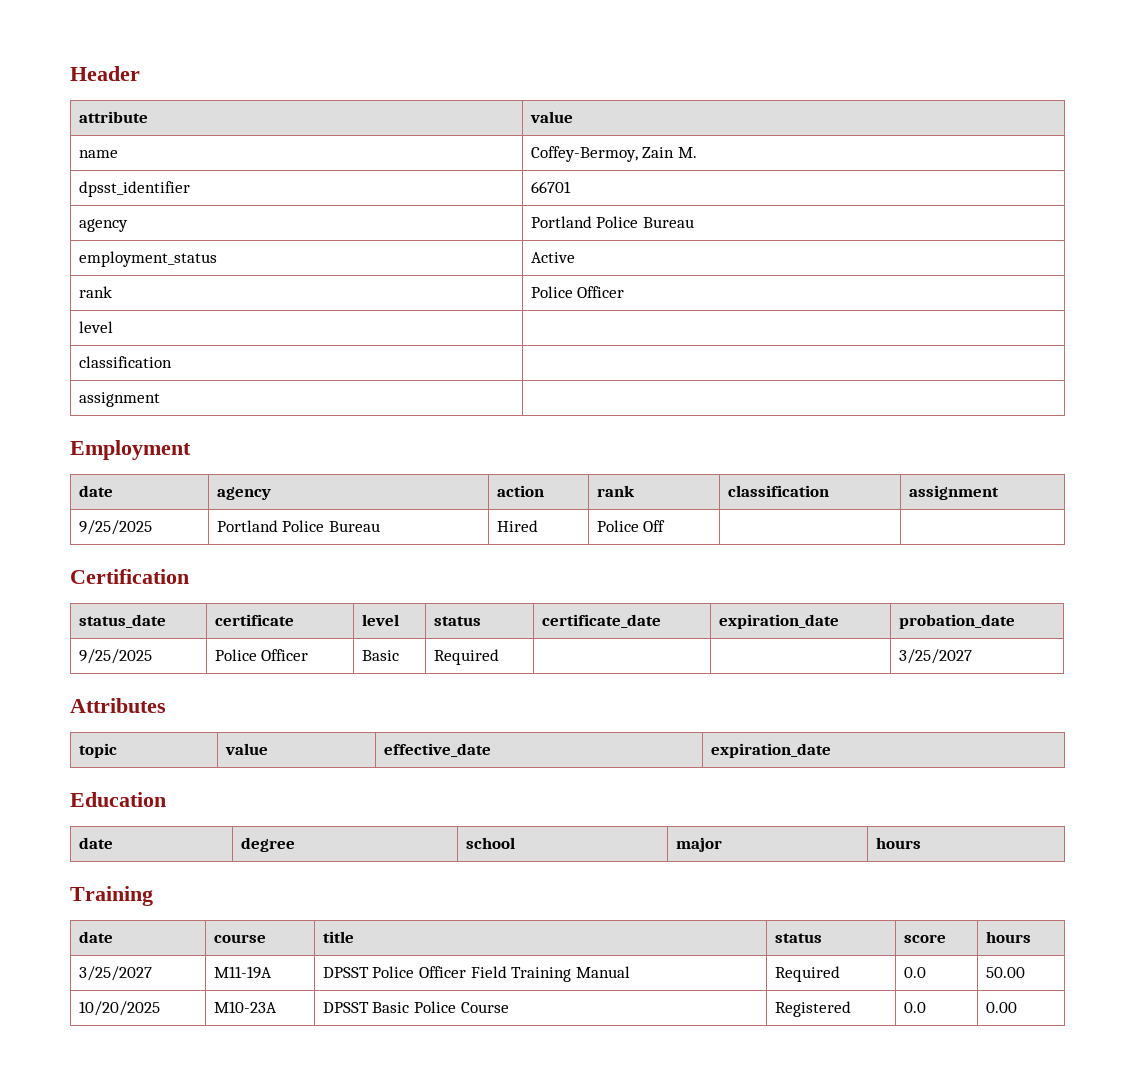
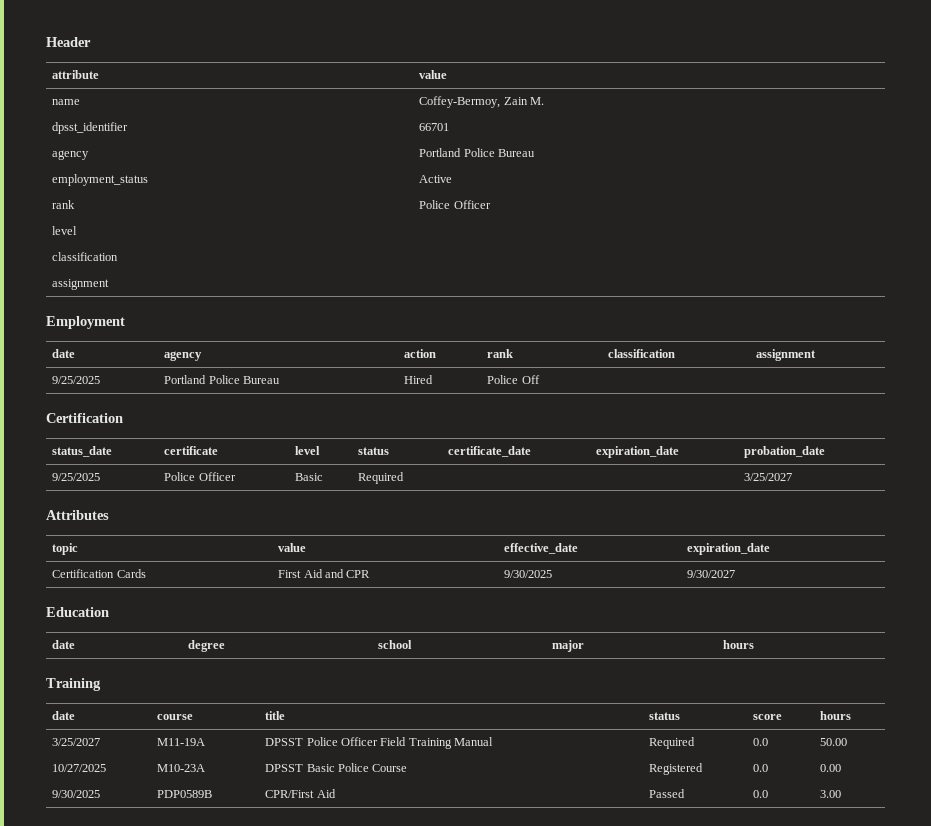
(831, 750) none -> [52,569,146,578] [278,569,371,578] [504,570,553,578] [687,570,736,578] // Certification Cards | First Aid and CPR | 9/30/2025 | 9/30/2027
[78,1001,160,1016] 10/20/2025 -> [52,764,107,772] 10/27/2025
(1017, 1007) none -> [52,790,101,798] [157,790,213,798] [265,789,336,798] [649,789,686,798] [753,790,769,798] [820,790,842,798] // 9/30/2025 | PDP0589B | CPR/First Aid | Passed | 0.0 | 3.00

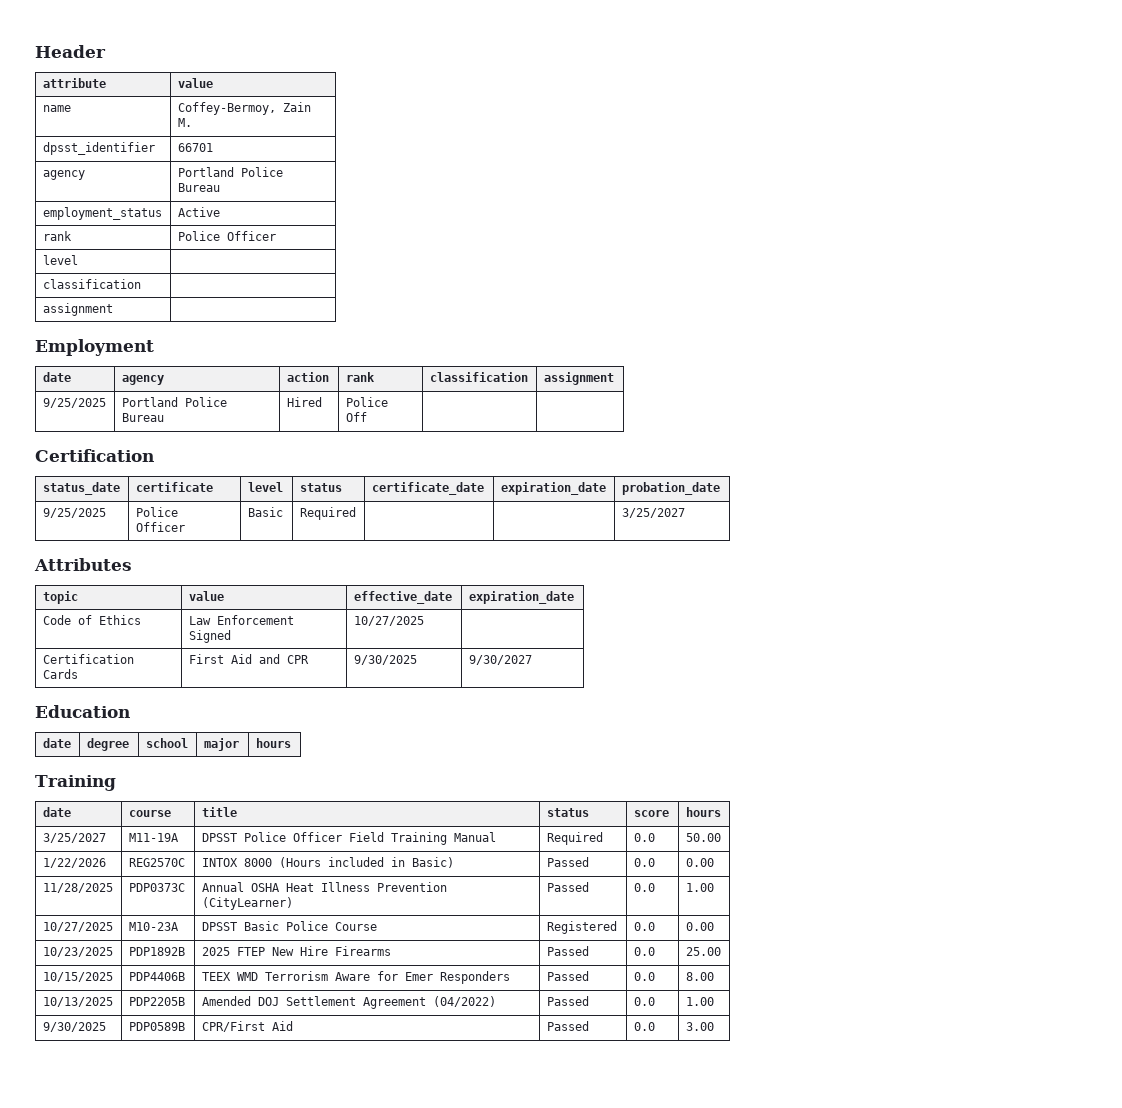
(771, 549) none -> [42,615,141,625] [188,615,294,625] [188,630,231,643] [353,616,424,626] // Code of Ethics | Law Enforcement Signed | 10/27/2025 |
(848, 742) none -> [42,858,106,868] [128,858,185,867] [201,857,454,868] [546,857,589,867] [633,858,655,867] [685,858,714,867] [42,883,113,893] [128,883,185,892] [201,882,447,892] [201,897,293,910] [546,882,589,892] [633,883,655,892] [685,883,714,892] // 1/22/2026 | REG2570C | INTOX 8000 (Hours included in Basic) | Passed | 0.0 | 0.00 // 11/28/2025 | PDP0373C | Annual OSHA Heat Illness Prevention (CityLearner) | Passed | 0.0 | 1.00
(842, 768) none -> [42,947,113,957] [128,947,185,956] [201,946,391,956] [546,946,589,956] [633,947,655,956] [685,947,721,956] [42,972,113,982] [128,972,185,981] [201,971,510,984] [546,971,589,981] [633,972,655,981] [685,972,714,981] [42,997,113,1007] [128,997,185,1006] [201,996,496,1009] [546,996,589,1006] [633,997,655,1006] [685,997,714,1006] // 10/23/2025 | PDP1892B | 2025 FTEP New Hire Firearms | Passed | 0.0 | 25.00 // 10/15/2025 | PDP4406B | TEEX WMD Terrorism Aware for Emer Responders | Passed | 0.0 | 8.00 // 10/13/2025 | PDP2205B | Amended DOJ Settlement Agreement (04/2022) | Passed | 0.0 | 1.00

